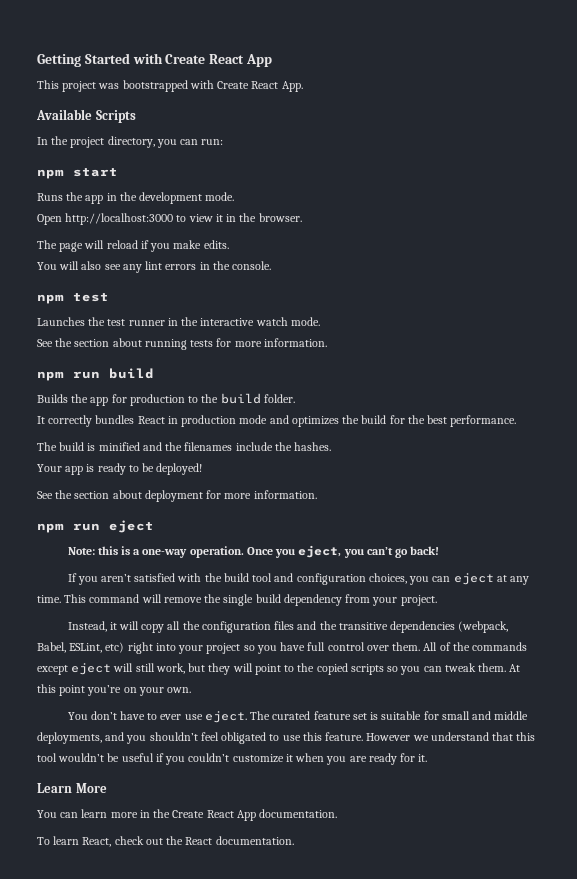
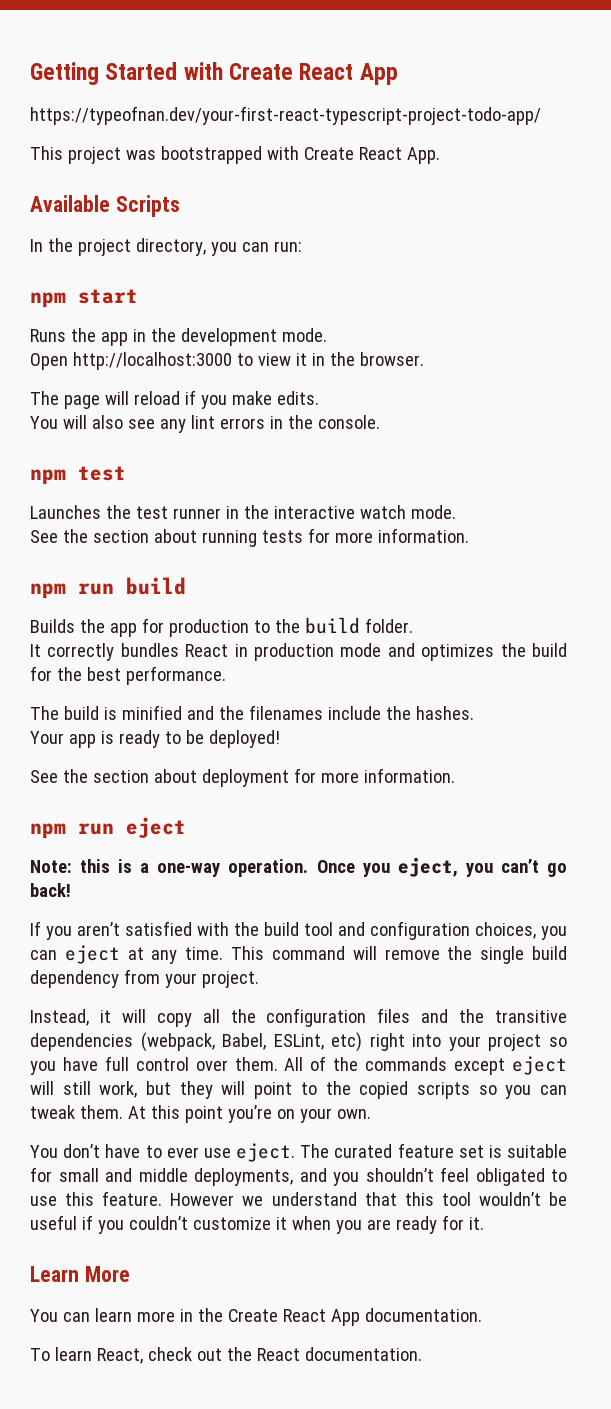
(272, 60) none -> [30,106,541,125] // https://typeofnan.dev/your-first-react-typescript-project-todo-app/

